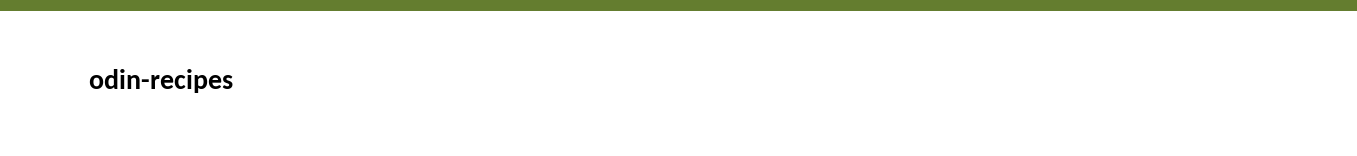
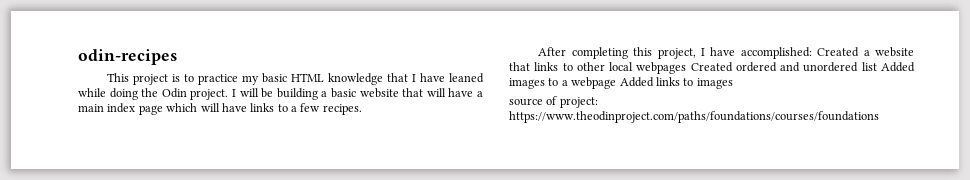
(233, 81) none -> [107,73,484,85] [78,88,484,100] [78,103,362,115] [538,47,915,59] [509,62,915,74] [509,77,733,89] [509,96,598,108] [509,111,879,123] // This project is to practice my basic HTML knowledge that I have leaned while doing the Odin project. I will be building a basic website that will have a main index page which will have links to a few recipes. // After completing this project, I have accomplished: Created a website that links to other local webpages Created ordered and unordered list Added images to a webpage Added links to images // source of project: https://www.theodinproject.com/paths/foundations/courses/foundations

